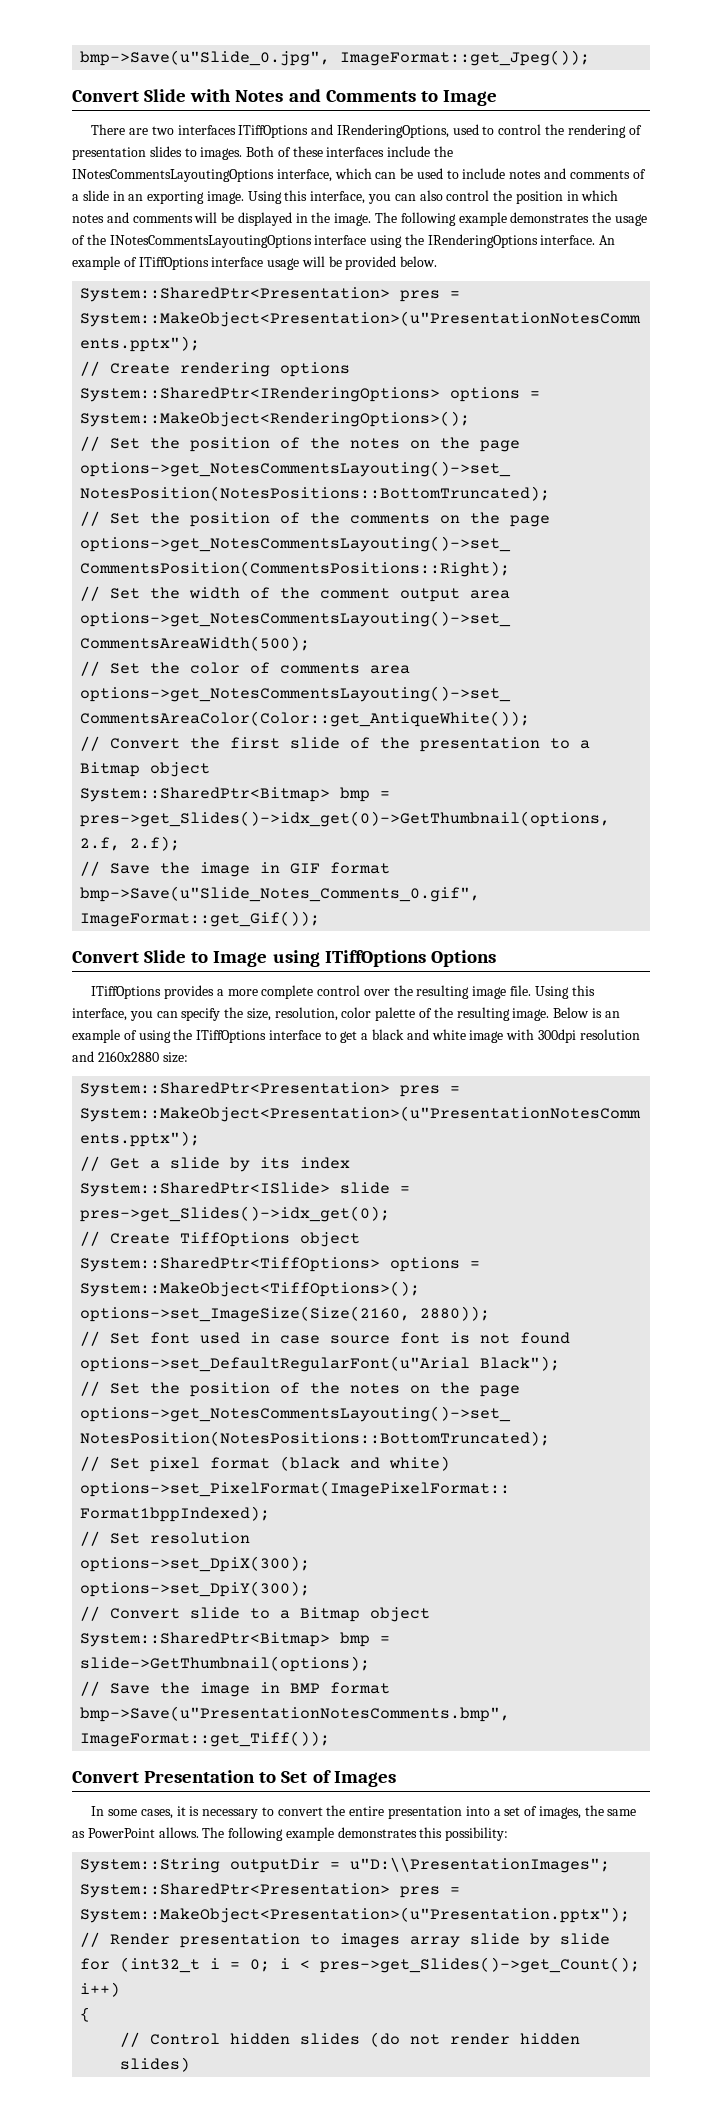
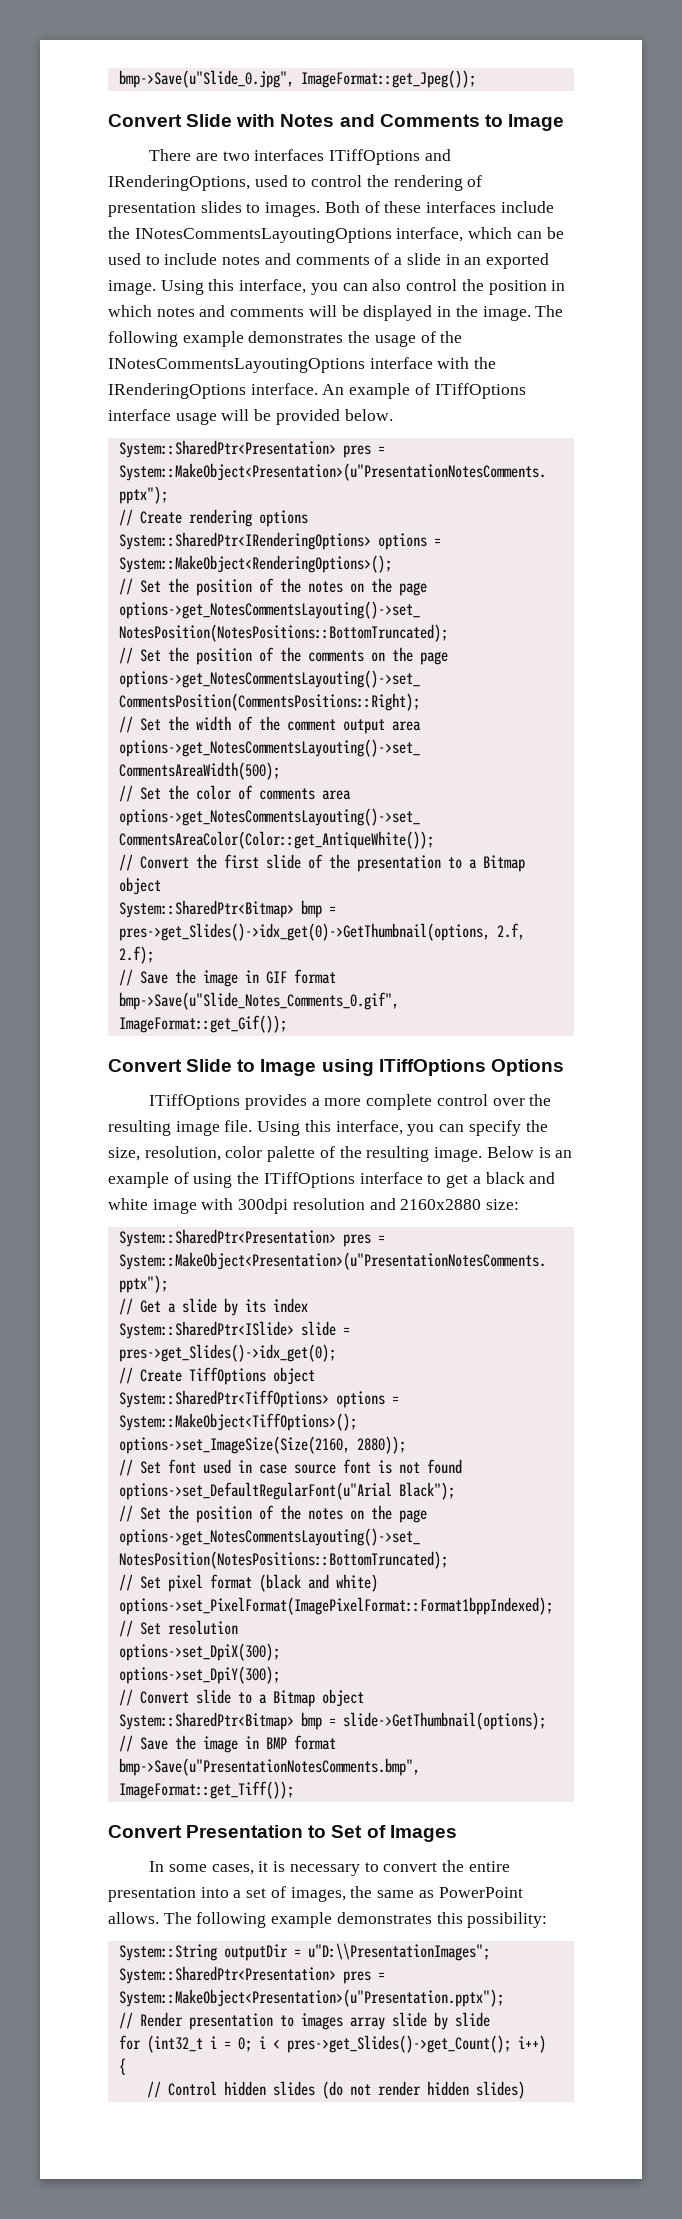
[147,191,205,204] exporting -> [485,253,549,269] exported
[370,235,403,248] using -> [437,357,470,369] with

